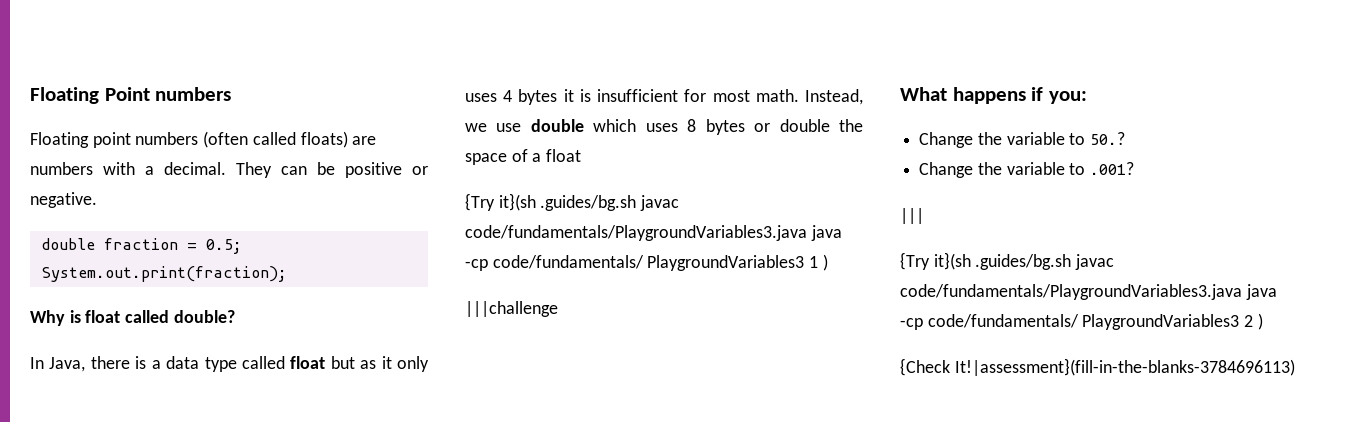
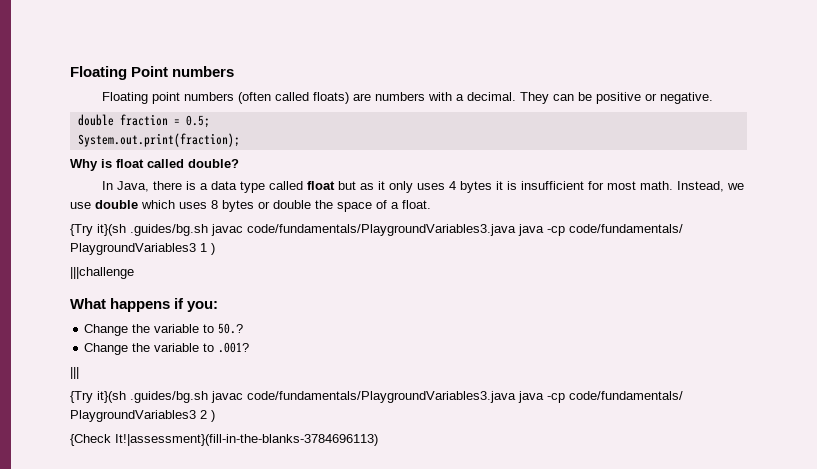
[546,149,582,162] float -> [402,200,431,209] float.

